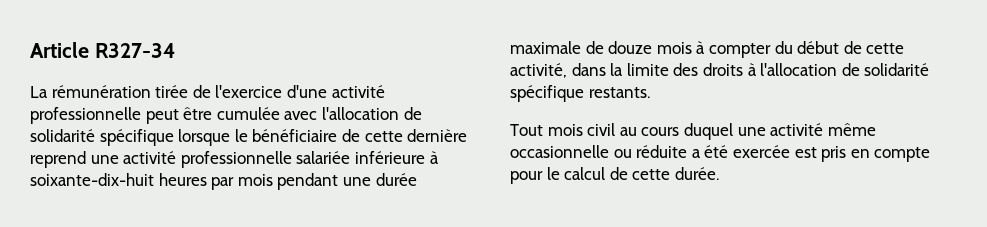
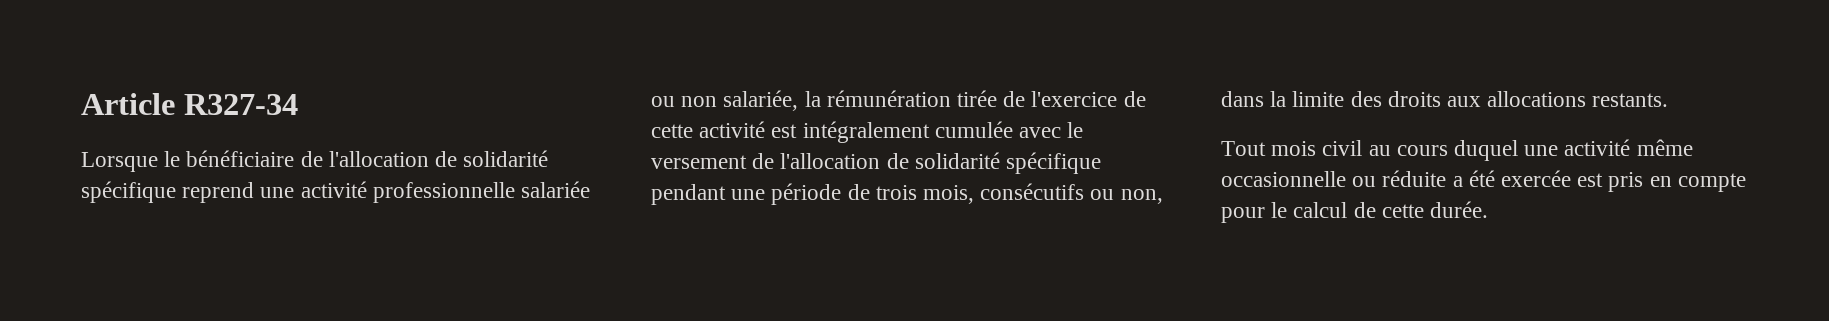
[30,85,385,98] [30,107,422,124] [30,129,468,146] La rémunération tirée de l'exercice d'une activité professionnelle peut être cumulée avec l'allocation de solidarité spécifique lorsque le bénéficiaire de cette dernière -> [81,150,549,172] [81,181,176,203] Lorsque le bénéficiaire de l'allocation de solidarité spécifique
[354,151,439,164] [30,173,417,190] [510,41,905,58] [510,63,567,78] inférieure à soixante-dix-huit heures par mois pendant une durée maximale de douze mois à compter du début de cette activité, -> [651,90,1146,111] [651,121,1084,143] [651,152,1102,174] [651,183,1163,205] ou non salariée, la rémunération tirée de l'exercice de cette activité est intégralement cumulée avec le versement de l'allocation de solidarité spécifique pendant une période de trois mois, consécutifs ou non,
[747,63,930,76] [510,85,584,102] à l'allocation de solidarité spécifique -> [1447,91,1587,107] aux allocations

